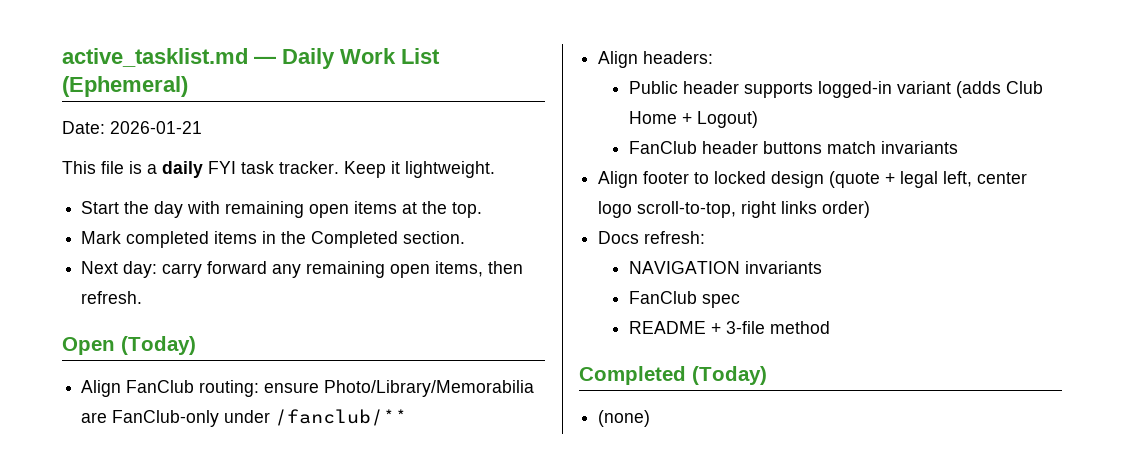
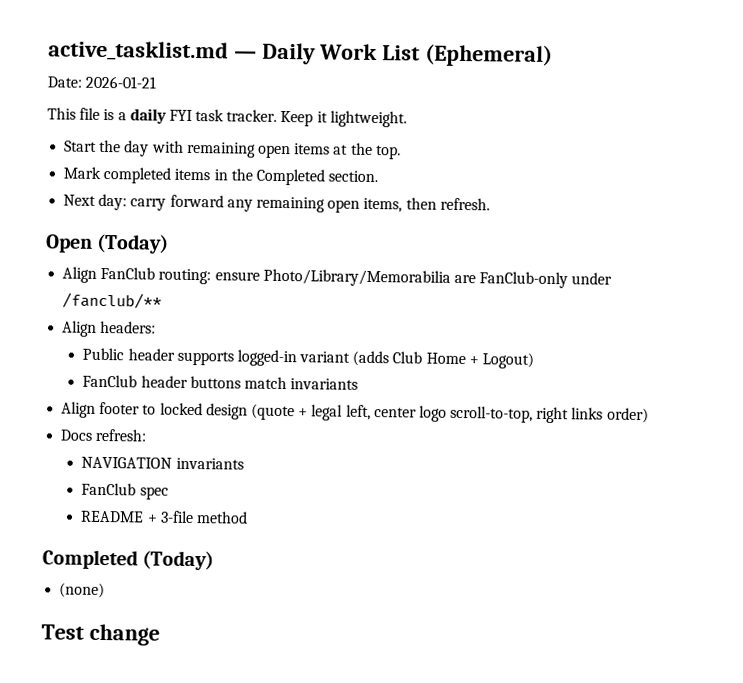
(651, 418) none -> [41,623,160,646] // Test change

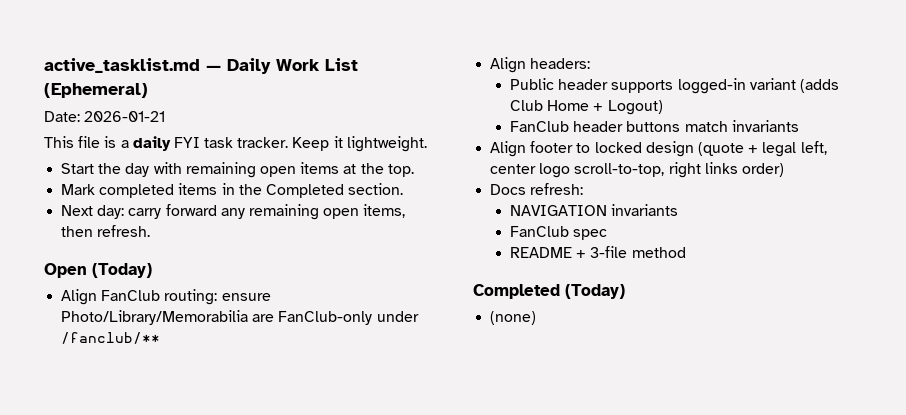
[41,623,160,646] // Test change -> (537, 318) none

